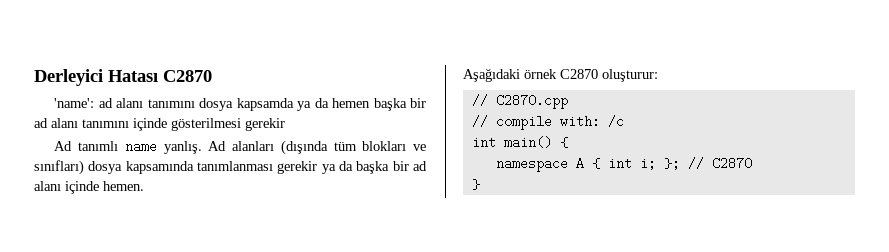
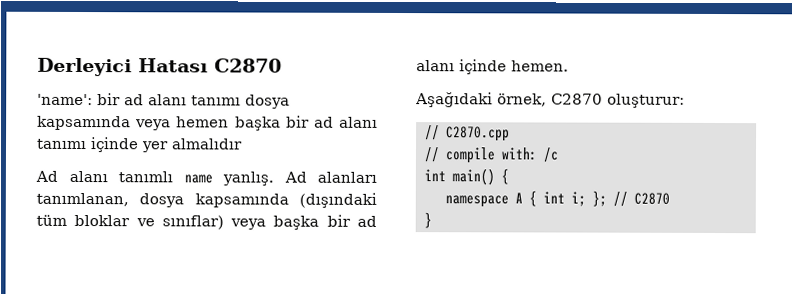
[98,98,329,111] ad alanı tanımını dosya kapsamda ya da -> [97,93,290,109] [37,115,172,131] bir ad alanı tanımı dosya kapsamında veya
[82,118,285,131] [54,141,73,151] tanımını içinde gösterilmesi gerekir // Ad -> [36,137,243,153] [35,170,108,183] tanımı içinde yer almalıdır // Ad alanı
[280,140,426,155] [34,160,353,175] (dışında tüm blokları ve sınıfları) dosya kapsamında tanımlanması gerekir ya da -> [36,192,377,208] [36,214,267,230] tanımlanan, dosya kapsamında (dışındaki tüm bloklar ve sınıflar) veya
[524,69,557,79] örnek -> [497,93,547,107] örnek,

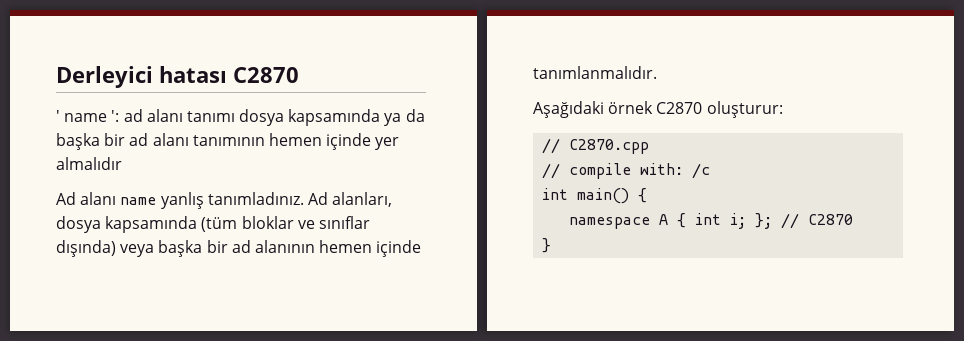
[138,58,282,73] [37,93,121,106] Hatası C2870 // 'name': bir -> [159,66,299,83] [56,110,120,122] hatası C2870 // ' name ':
[135,115,378,131] [36,138,87,150] veya hemen başka bir ad alanı tanımı -> [384,109,425,126] [56,133,322,150] ya da başka bir ad alanı tanımının hemen
[118,171,377,186] [36,192,377,208] [36,214,377,230] [416,59,569,75] tanımlı name yanlış. Ad alanları tanımlanan, dosya kapsamında (dışındaki tüm bloklar ve sınıflar) veya başka bir ad alanı içinde hemen. -> [120,192,393,209] [56,216,370,233] [56,240,422,257] [533,66,657,79] name yanlış tanımladınız. Ad alanları, dosya kapsamında (tüm bloklar ve sınıflar dışında) veya başka bir ad alanının hemen içinde tanımlanmalıdır.
[497,93,547,107] örnek, -> [608,101,654,114] örnek

